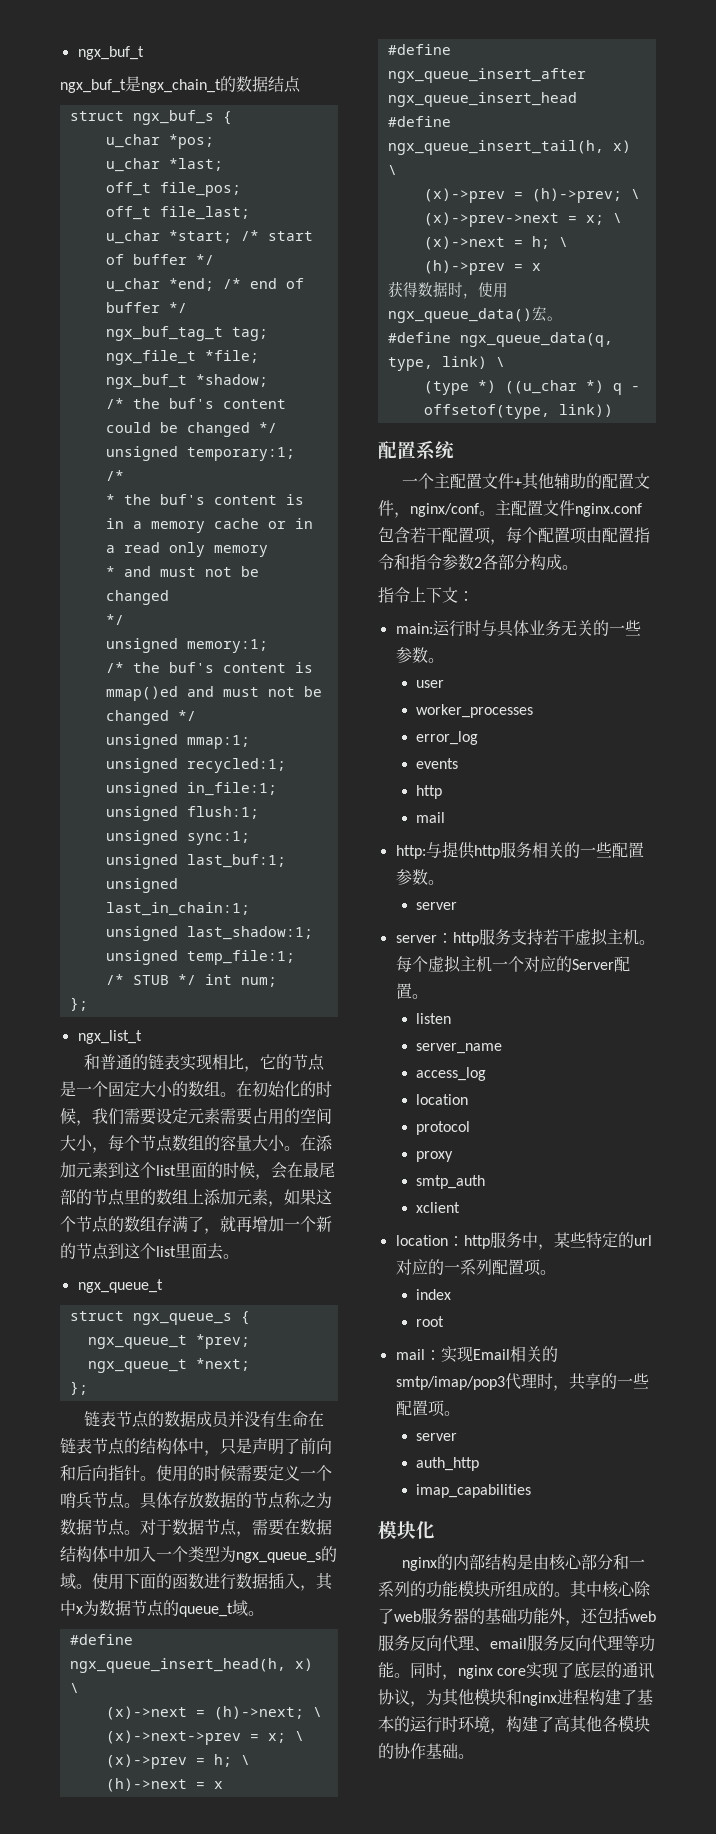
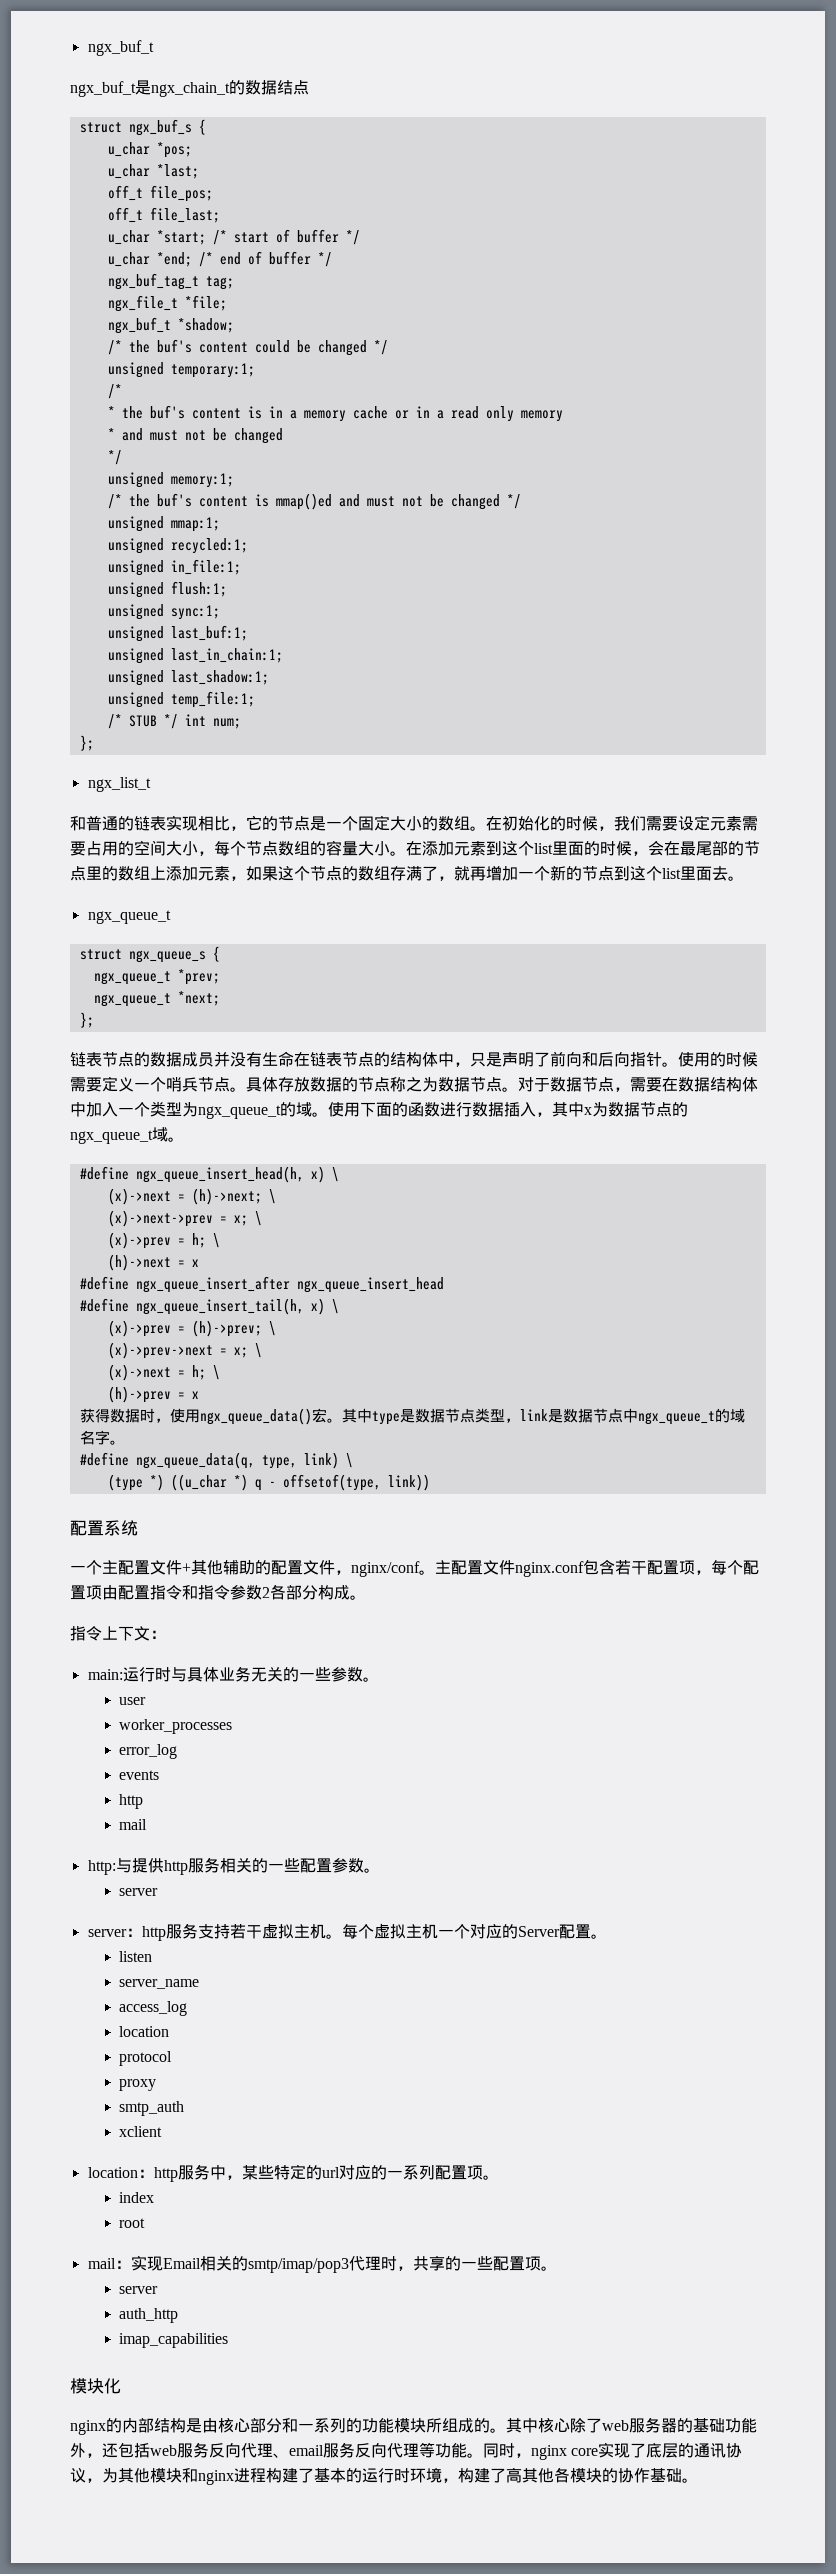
[236,1552,321,1563] ngx_queue_s -> [198,1105,281,1119] ngx_queue_t
[179,1603,233,1617] queue_t -> [70,1130,153,1144] ngx_queue_t
(562, 318) none -> [341,1408,745,1425] [79,1430,125,1445] 其中type是数据节点类型，link是数据节点中ngx_queue_t的域名字。

